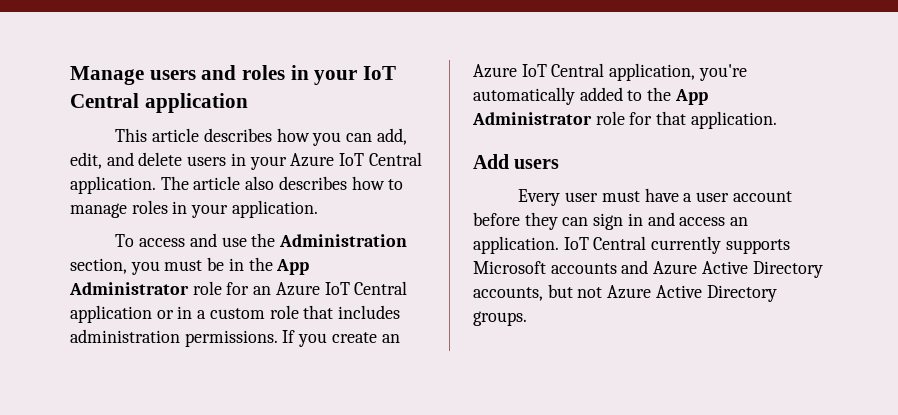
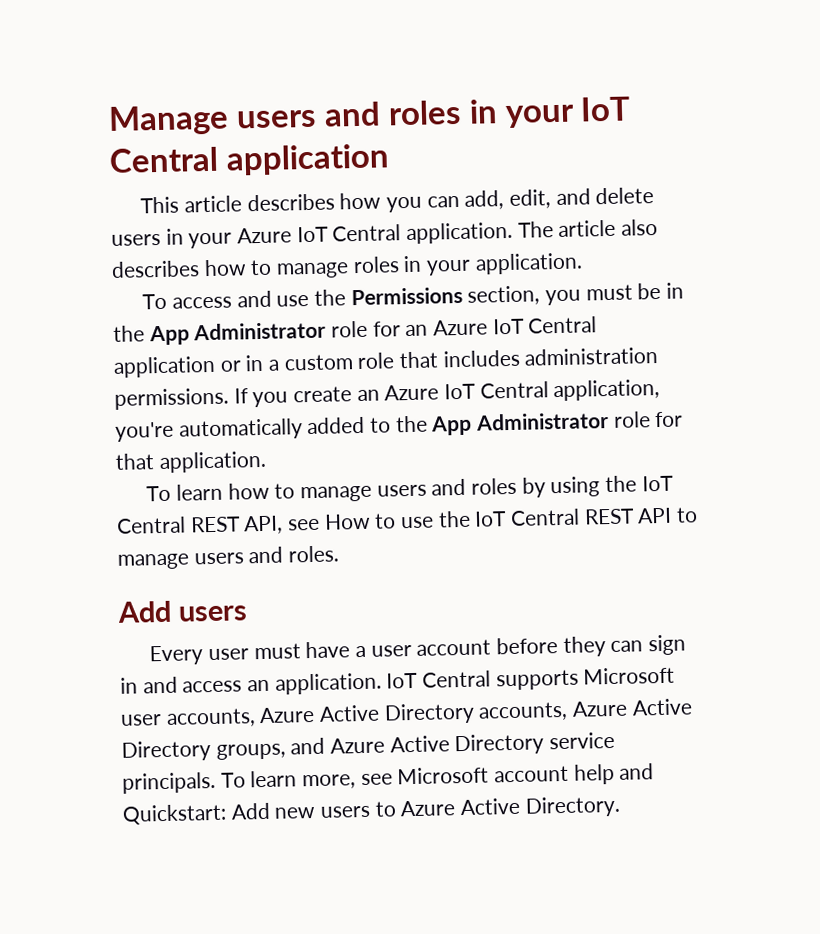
[278,234,407,247] Administration -> [350,286,463,306] Permissions
(777, 120) none -> [146,475,674,503] [116,507,699,535] [117,545,340,570] // To learn how to manage users and roles by using the IoT Central REST API, see How to use the IoT Central REST API to manage users and roles.
[651,236,722,254] currently -> (492, 679) none
[550,260,823,278] [473,284,777,302] [473,311,527,326] accounts and Azure Active Directory accounts, but not Azure Active Directory groups. -> [120,698,693,728] [121,731,616,762] [122,763,655,794] [122,795,621,825] user accounts, Azure Active Directory accounts, Azure Active Directory groups, and Azure Active Directory service principals. To learn more, see Microsoft account help and Quickstart: Add new users to Azure Active Directory.

